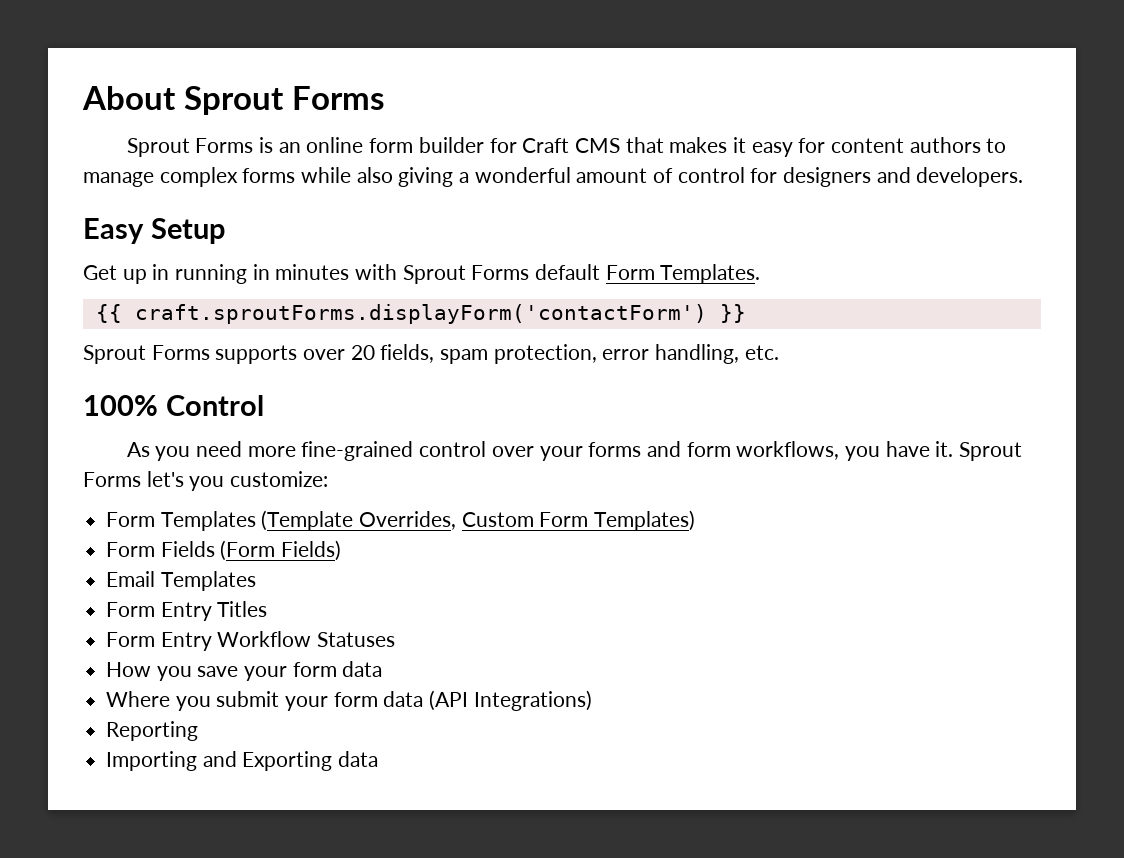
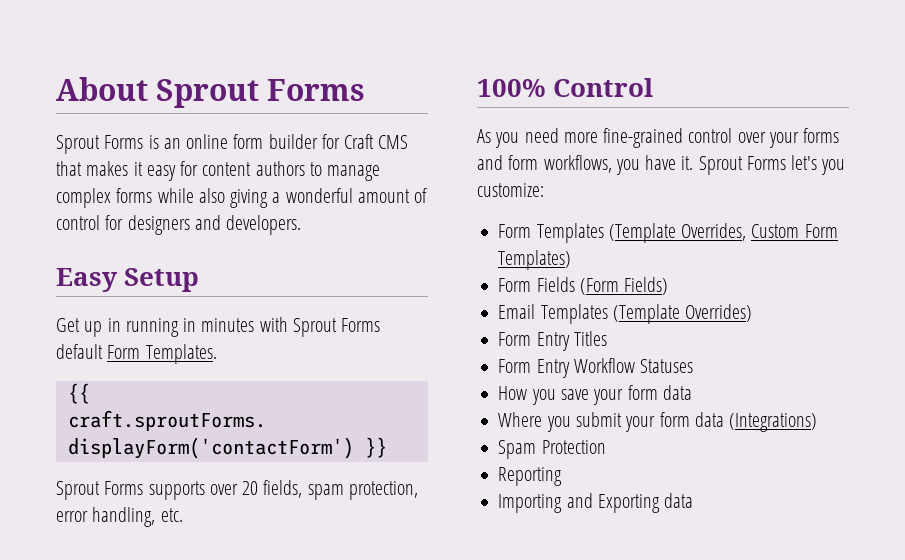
(256, 581) none -> [612,304,753,324] (Template Overrides)
[429,690,592,711] (API Integrations) -> [729,413,818,432] [498,440,606,459] (Integrations) // Spam Protection

